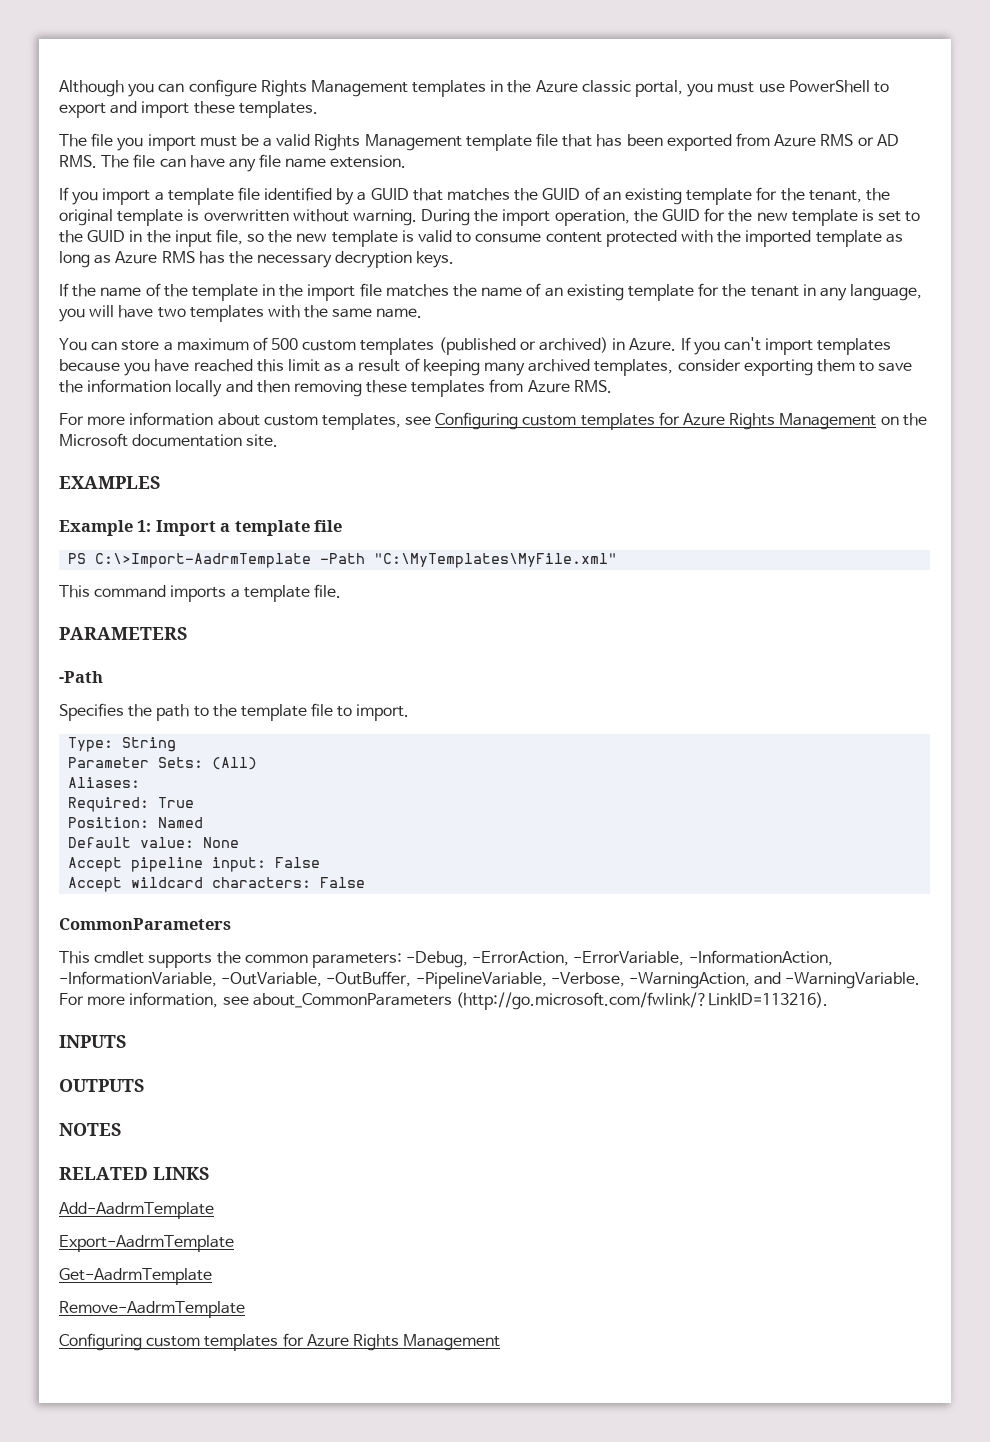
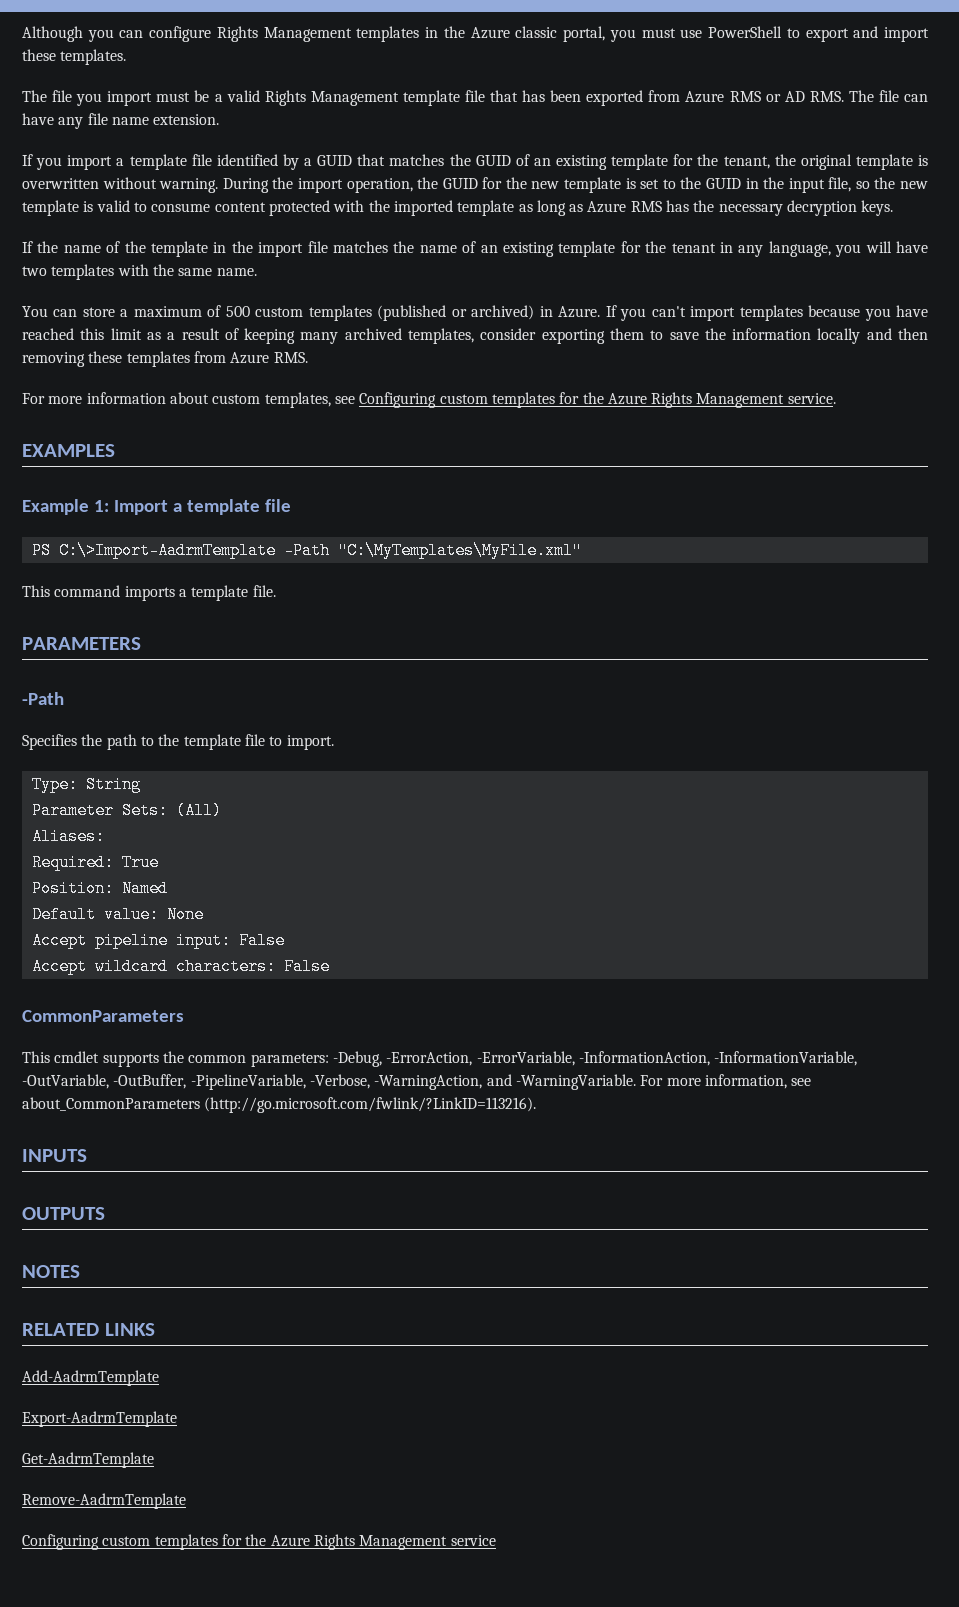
[683,413,927,430] [59,433,279,447] Azure Rights Management on the Microsoft documentation site. -> [582,392,836,408] the Azure Rights Management service.
[306,1334,501,1351] Azure Rights Management -> [245,1534,496,1550] the Azure Rights Management service

